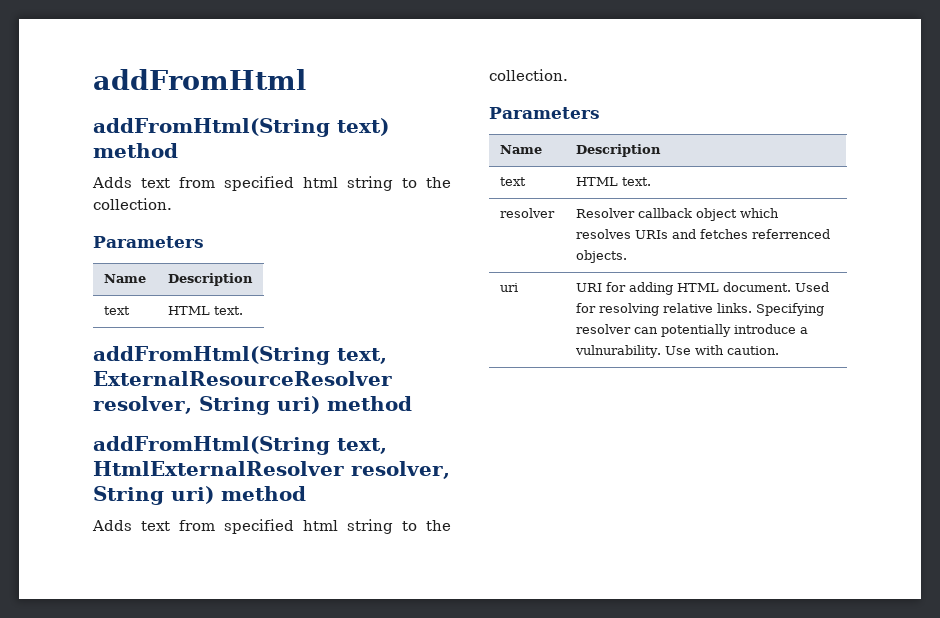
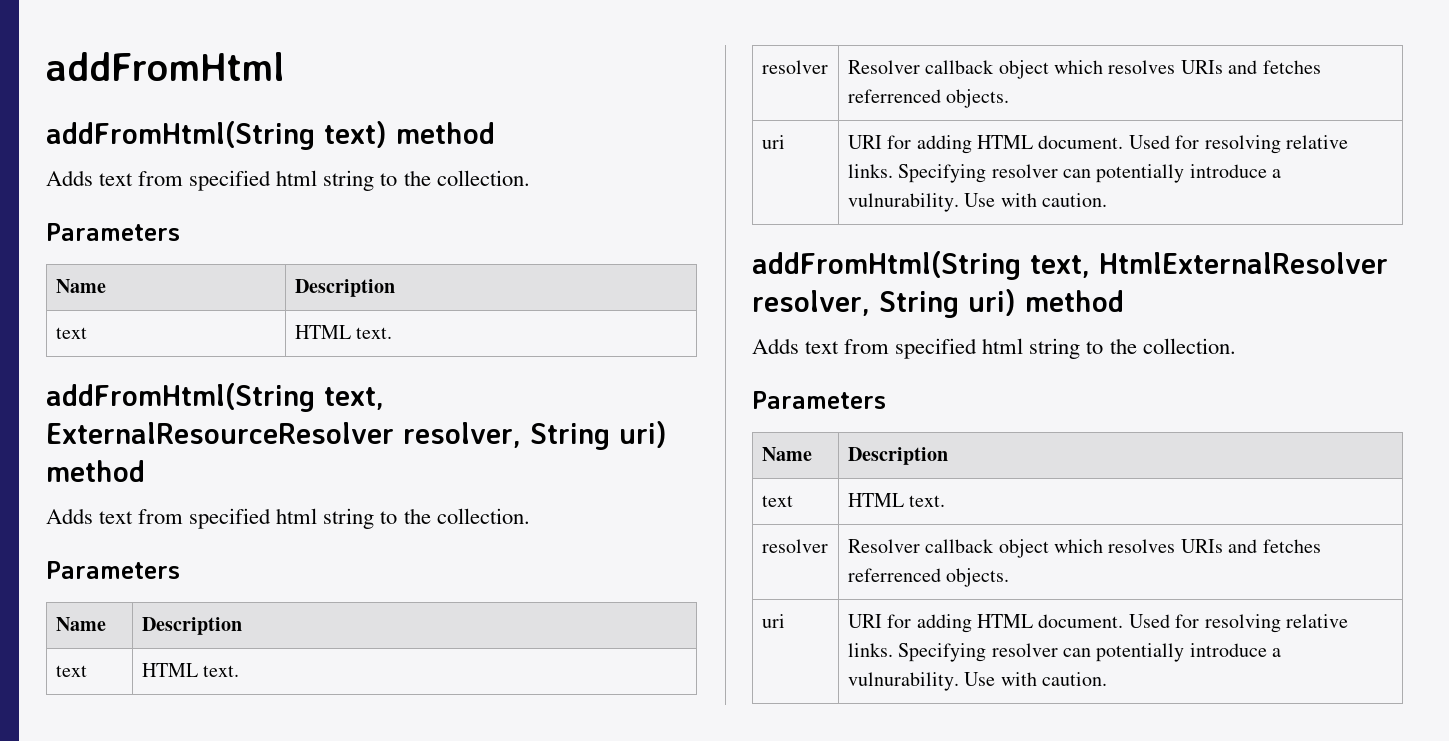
(412, 403) none -> [46,508,530,529] [46,561,180,579] [55,617,106,631] [141,617,242,635] [55,665,87,677] [141,663,240,677] [761,60,828,74] [847,60,1321,79] [847,89,1010,108] [761,135,785,149] [847,135,1348,154] [847,164,1282,183] [847,193,1107,212] // Adds text from specified html string to the collection. // Parameters // Name | Description // text | HTML text. // resolver | Resolver callback object which resolves URIs and fetches referrenced objects. // uri | URI for adding HTML document. Used for resolving relative links. Specifying resolver can potentially introduce a vulnurability. Use with caution.

